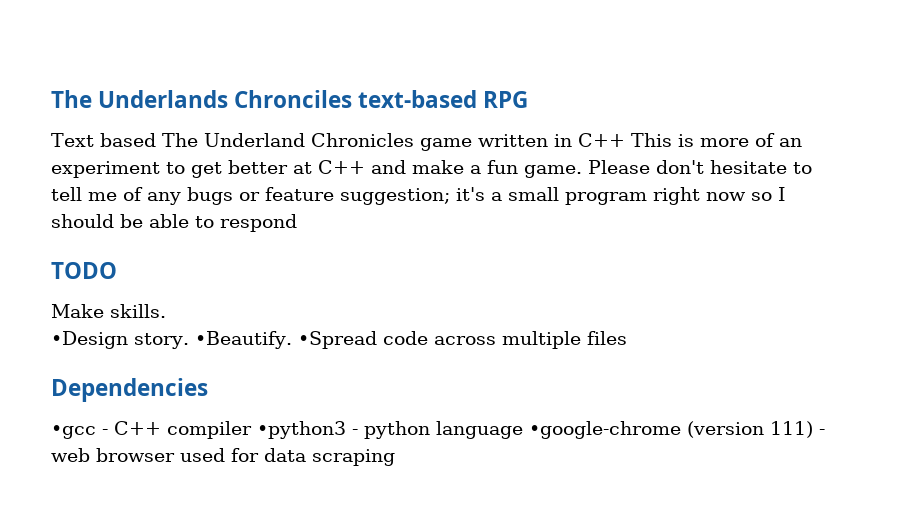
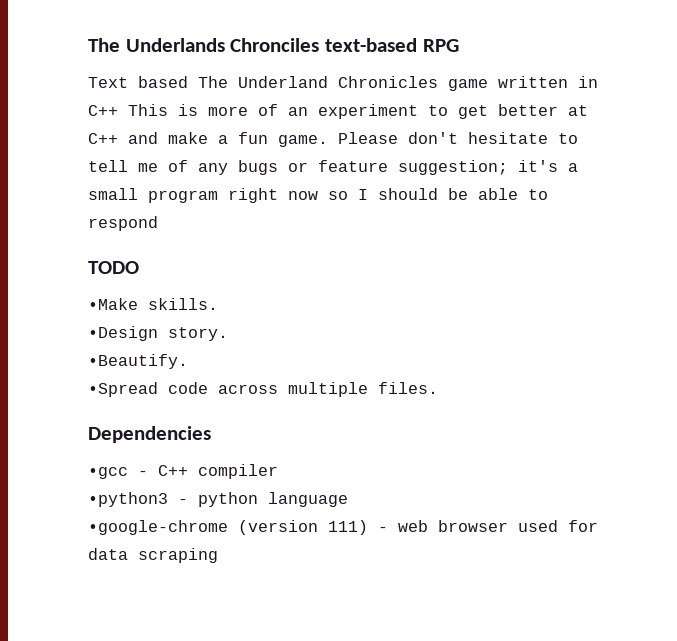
[51,304,104,318] Make -> [88,298,138,310] •Make
(189, 341) none -> (228, 334) //
(292, 340) none -> (188, 361) //
[586,331,627,345] files -> [378,382,438,394] files.
(252, 430) none -> (278, 471) //
(523, 430) none -> (348, 499) //

